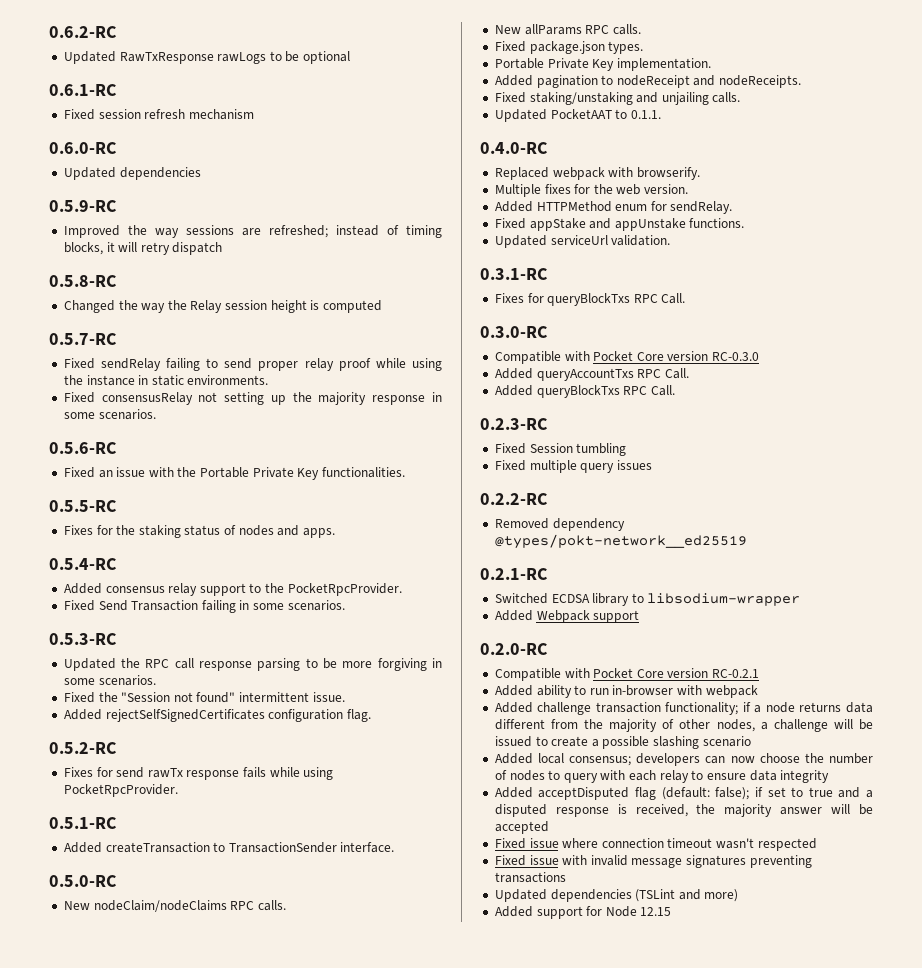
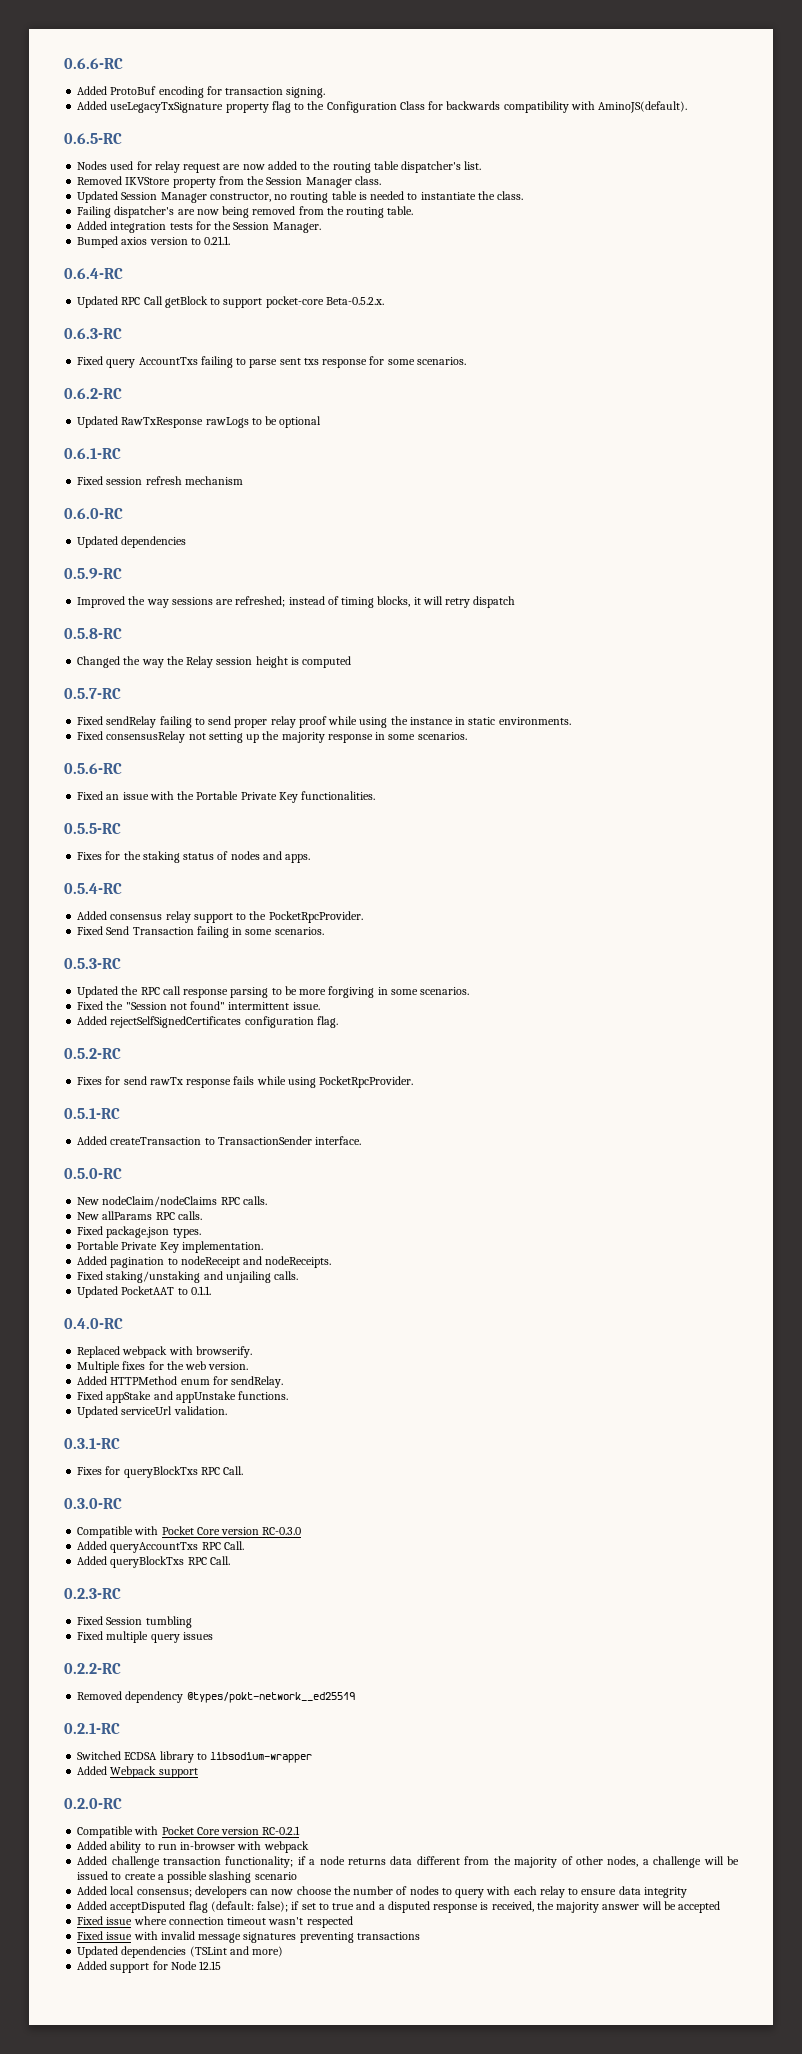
(49, 32) none -> [64,58,123,69] [77,86,326,98] [77,101,688,113] [64,133,122,144] [77,161,482,173] [77,176,381,188] [77,191,524,203] [77,206,414,218] [77,221,321,233] [77,236,231,248] [64,268,123,279] [77,296,384,308] [64,328,122,339] [77,356,466,368] 0.6.6-RC // Added ProtoBuf encoding for transaction signing. // Added useLegacyTxSignature property flag to the Configuration Class for backwards compatibility with AminoJS(default). // 0.6.5-RC // Nodes used for relay request are now added to the routing table dispatcher's list. // Removed IKVStore property from the Session Manager class. // Updated Session Manager constructor, no routing table is needed to instantiate the class. // Failing dispatcher's are now being removed from the routing table. // Added integration tests for the Session Manager. // Bumped axios version to 0.21.1. // 0.6.4-RC // Updated RPC Call getBlock to support pocket-core Beta-0.5.2.x. // 0.6.3-RC // Fixed query AccountTxs failing to parse sent txs response for some scenarios. //

